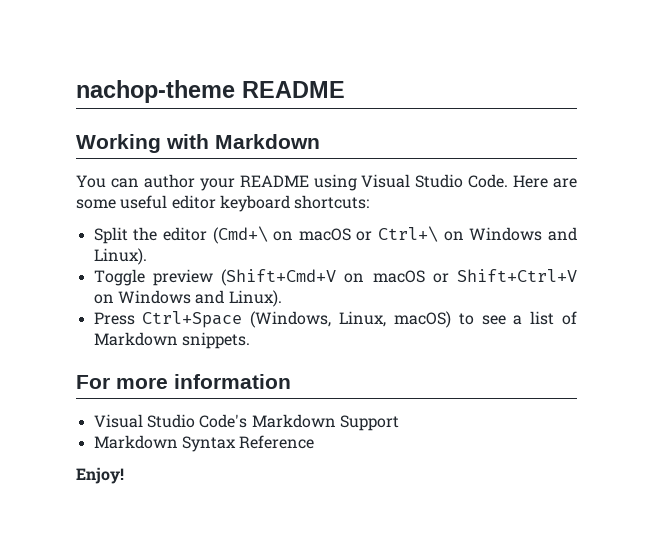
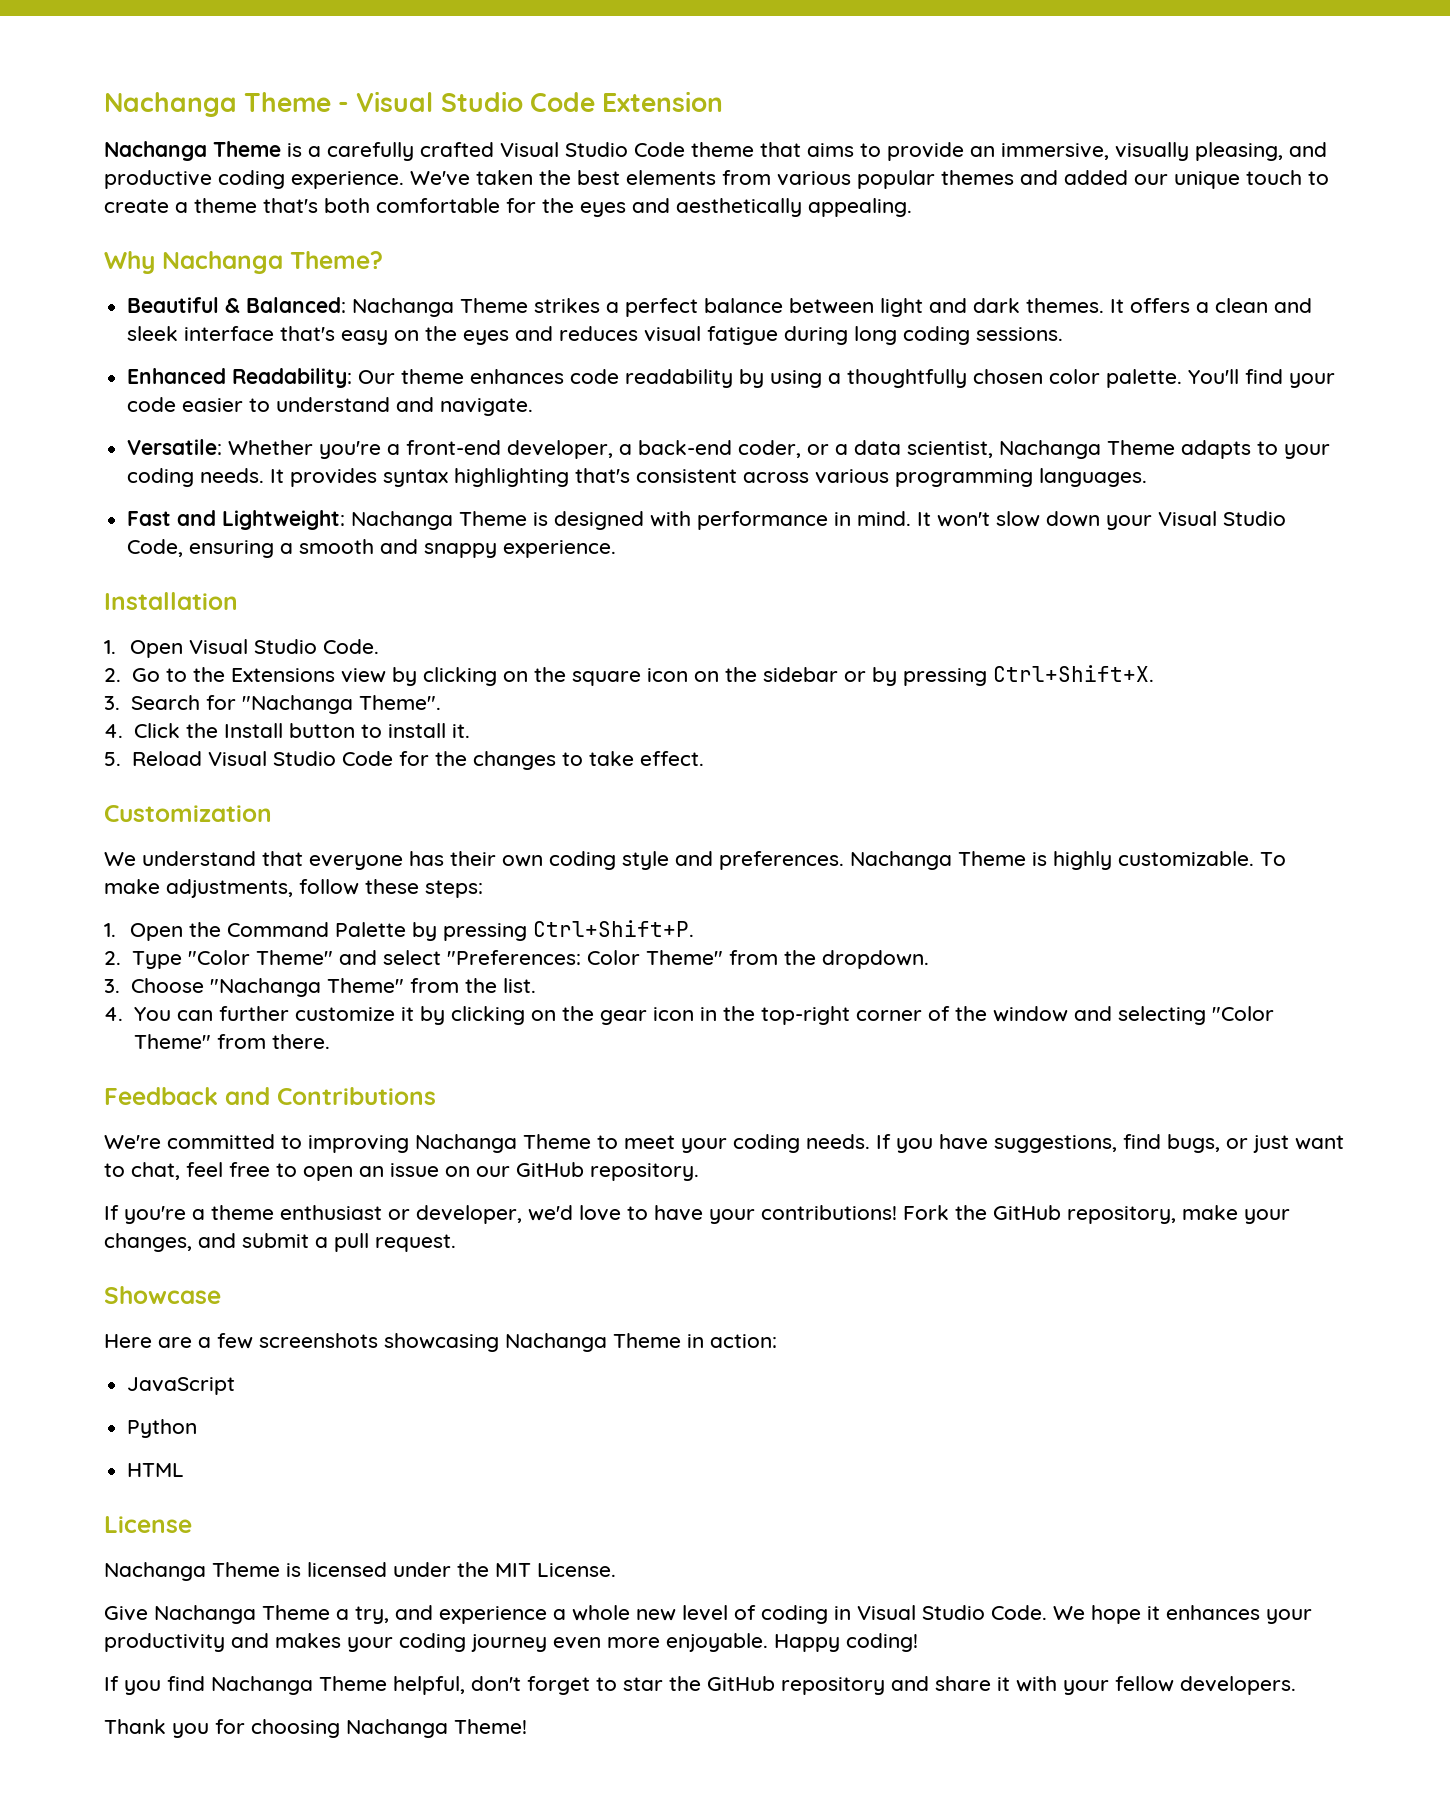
[76,80,345,103] [76,134,320,153] [76,174,577,191] [76,195,370,212] [93,226,577,244] [93,248,147,265] [93,269,577,286] [93,290,282,307] [93,311,577,328] [93,332,250,349] [76,374,291,389] [93,414,399,431] [93,435,315,452] [76,467,124,484] nachop-theme README // Working with Markdown // You can author your README using Visual Studio Code. Here are some useful editor keyboard shortcuts: // Split the editor (Cmd+\ on macOS or Ctrl+\ on Windows and Linux). // Toggle preview (Shift+Cmd+V on macOS or Shift+Ctrl+V on Windows and Linux). // Press Ctrl+Space (Windows, Linux, macOS) to see a list of Markdown snippets. // For more information // Visual Studio Code's Markdown Support // Markdown Syntax Reference // Enjoy! -> [104,91,723,117] [104,141,1327,161] [104,170,1329,189] [104,198,912,217] [104,251,383,274] [127,297,1313,317] [127,326,1064,345] [127,368,1336,388] [127,397,534,416] [127,439,1331,459] [127,468,1148,487] [127,510,1287,530] [127,539,617,558] [104,592,238,610] [104,639,380,658] [104,665,1154,686] [104,695,441,714] [104,723,470,738] [104,751,704,770] [104,805,272,822] [104,851,1286,870] [104,879,483,898] [104,920,695,941] [104,950,929,969] [104,978,536,997] [104,1006,1274,1025] [133,1034,330,1049] [104,1087,436,1105] [104,1134,1344,1153] [104,1162,699,1181] [104,1205,1290,1224] [104,1233,456,1252] [104,1286,221,1304] [104,1333,777,1352] [127,1377,236,1395] [127,1419,198,1438] [127,1463,185,1477] [104,1516,192,1533] [104,1562,616,1581] [104,1605,1312,1624] [104,1633,918,1652] [104,1676,1296,1695] [104,1719,527,1738] Nachanga Theme - Visual Studio Code Extension // Nachanga Theme is a carefully crafted Visual Studio Code theme that aims to provide an immersive, visually pleasing, and productive coding experience. We've taken the best elements from various popular themes and added our unique touch to create a theme that's both comfortable for the eyes and aesthetically appealing. // Why Nachanga Theme? // Beautiful & Balanced: Nachanga Theme strikes a perfect balance between light and dark themes. It offers a clean and sleek interface that's easy on the eyes and reduces visual fatigue during long coding sessions. // Enhanced Readability: Our theme enhances code readability by using a thoughtfully chosen color palette. You'll find your code easier to understand and navigate. // Versatile: Whether you're a front-end developer, a back-end coder, or a data scientist, Nachanga Theme adapts to your coding needs. It provides syntax highlighting that's consistent across various programming languages. // Fast and Lightweight: Nachanga Theme is designed with performance in mind. It won't slow down your Visual Studio Code, ensuring a smooth and snappy experience. // Installation // 1. Open Visual Studio Code. // 2. Go to the Extensions view by clicking on the square icon on the sidebar or by pressing Ctrl+Shift+X. // 3. Search for "Nachanga Theme". // 4. Click the Install button to install it. // 5. Reload Visual Studio Code for the changes to take effect. // Customization // We understand that everyone has their own coding style and preferences. Nachanga Theme is highly customizable. To make adjustments, follow these steps: // 1. Open the Command Palette by pressing Ctrl+Shift+P. // 2. Type "Color Theme" and select "Preferences: Color Theme" from the dropdown. // 3. Choose "Nachanga Theme" from the list. // 4. You can further customize it by clicking on the gear icon in the top-right corner of the window and selecting "Color Theme" from there. // Feedback and Contributions // We're committed to improving Nachanga Theme to meet your coding needs. If you have suggestions, find bugs, or just want to chat, feel free to open an issue on our GitHub repository. // If you're a theme enthusiast or developer, we'd love to have your contributions! Fork the GitHub repository, make your changes, and submit a pull request. // Showcase // Here are a few screenshots showcasing Nachanga Theme in action: // JavaScript // Python // HTML // License // Nachanga Theme is licensed under the MIT License. // Give Nachanga Theme a try, and experience a whole new level of coding in Visual Studio Code. We hope it enhances your productivity and makes your coding journey even more enjoyable. Happy coding! // If you find Nachanga Theme helpful, don't forget to star the GitHub repository and share it with your fellow developers. // Thank you for choosing Nachanga Theme!

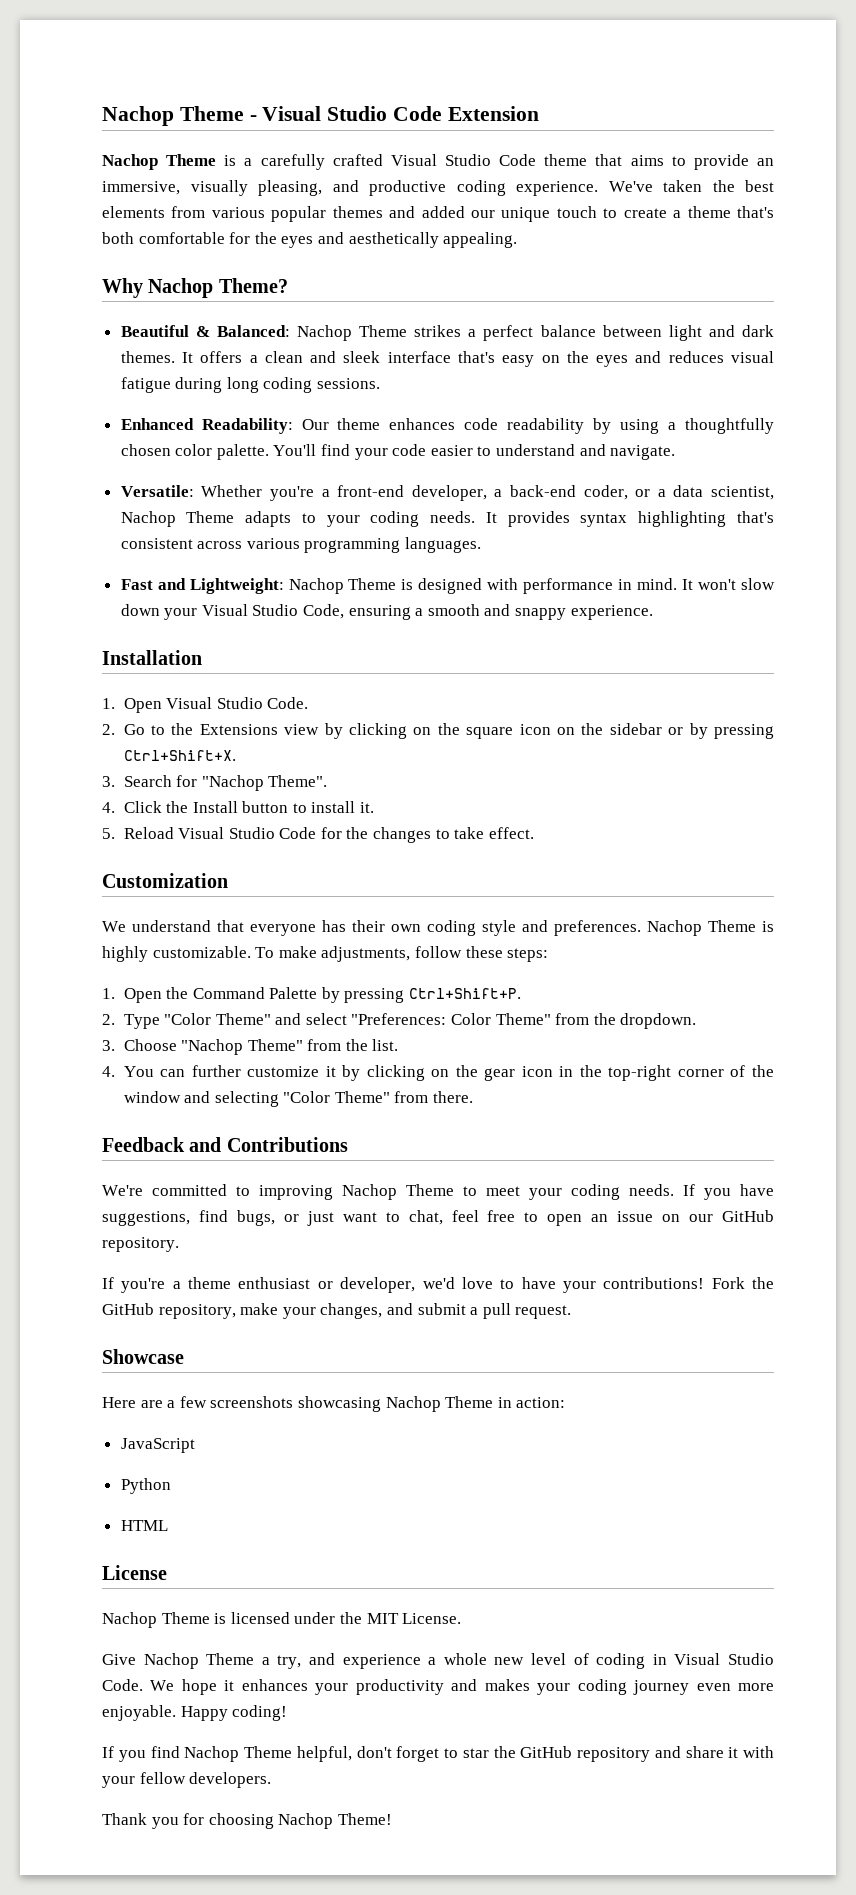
[104,92,237,117] Nachanga -> [102,106,174,126] Nachop
[104,141,207,161] Nachanga -> [102,154,158,170] Nachop
[162,251,283,274] Nachanga -> [148,278,214,298] Nachop
[352,298,455,317] Nachanga -> [297,325,353,341] Nachop
[999,440,1102,459] Nachanga -> [120,511,176,527] Nachop
[351,511,454,530] Nachanga -> [288,578,344,594] Nachop
[241,695,353,714] "Nachanga -> [201,775,264,791] "Nachop
[850,851,952,870] Nachanga -> [647,920,702,936] Nachop
[209,978,321,997] "Nachanga -> [181,1039,244,1055] "Nachop
[415,1134,517,1153] Nachanga -> [342,1184,397,1200] Nachop
[505,1333,607,1352] Nachanga -> [385,1396,441,1412] Nachop
[104,1562,206,1581] Nachanga -> [102,1612,157,1628] Nachop
[154,1605,256,1624] Nachanga -> [143,1653,199,1669] Nachop
[211,1676,313,1695] Nachanga -> [184,1746,240,1762] Nachop
[346,1719,448,1738] Nachanga -> [278,1813,334,1829] Nachop

